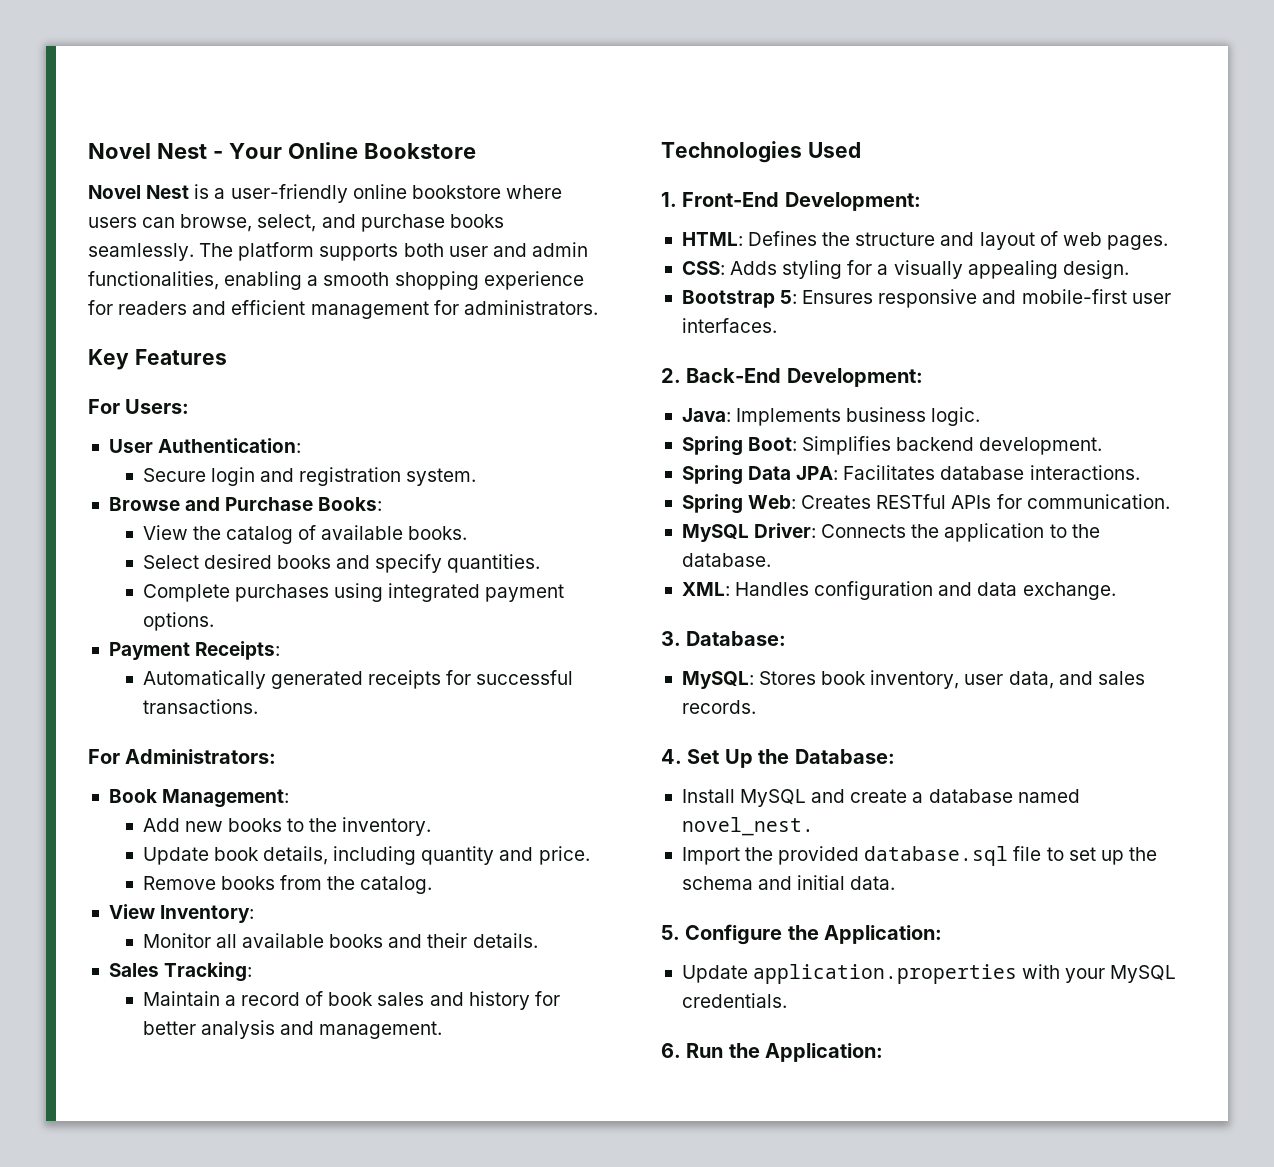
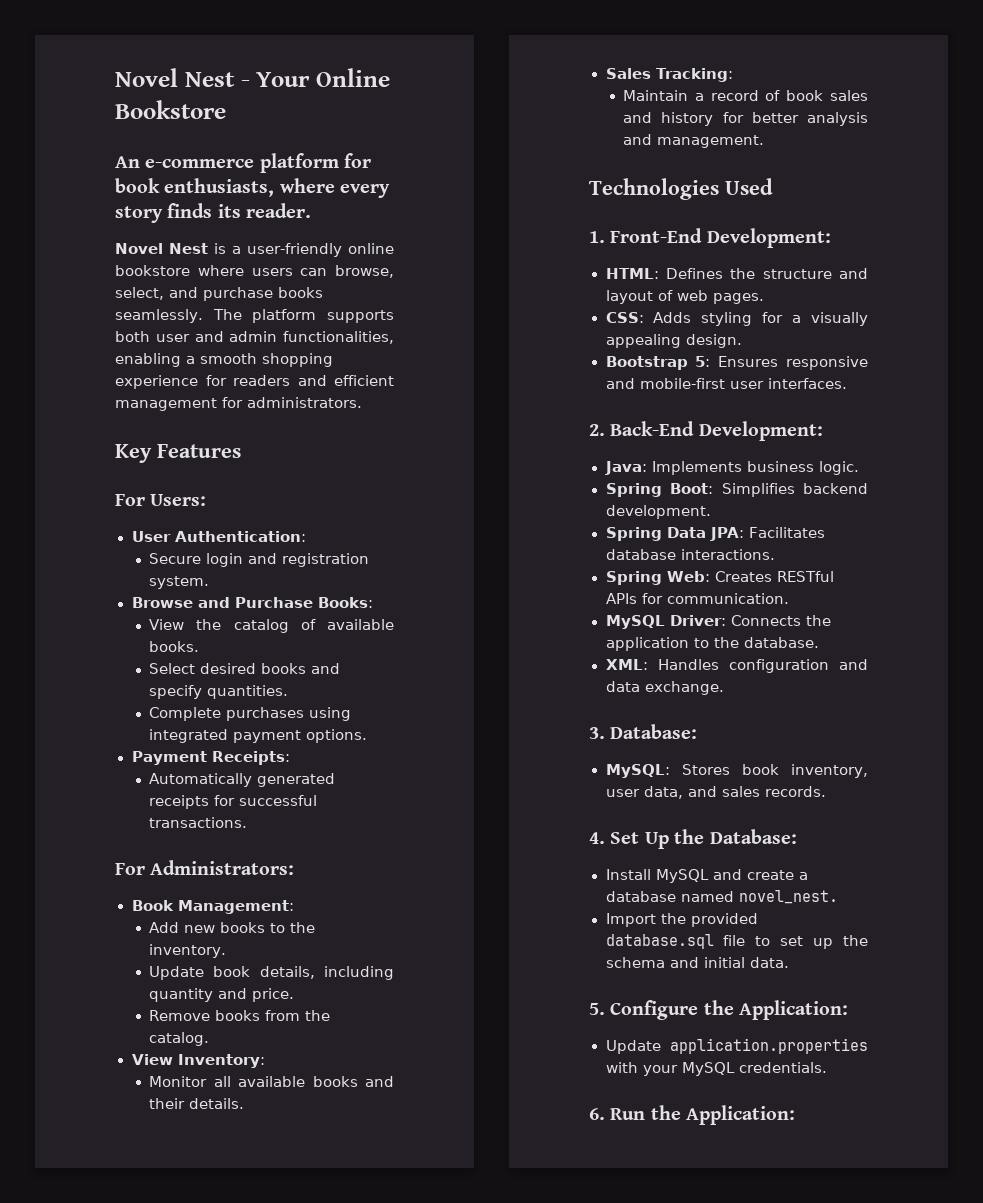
(476, 151) none -> [115,153,372,173] [115,178,391,198] [115,203,312,223] // An e-commerce platform for book enthusiasts, where every story finds its reader.

